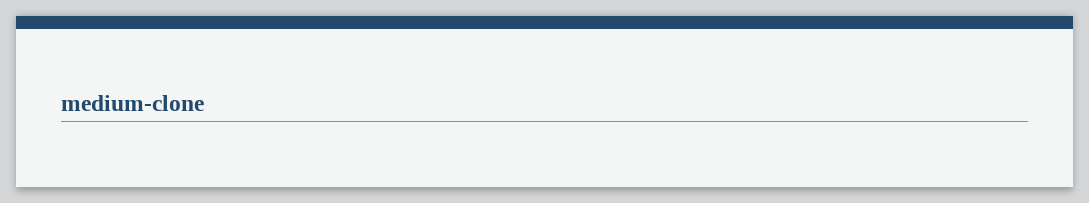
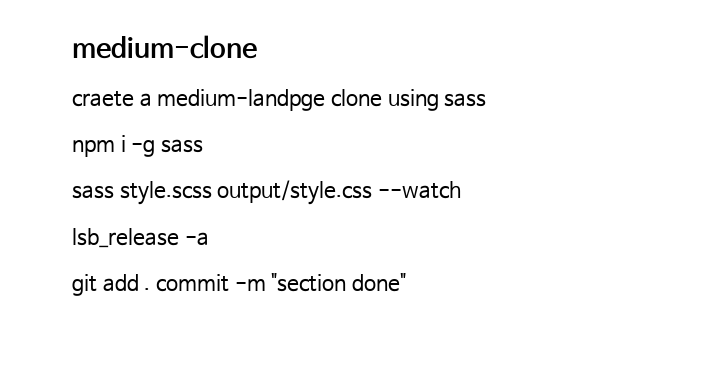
(204, 103) none -> [72,89,487,111] [72,135,204,157] [72,180,461,205] [72,228,209,248] [72,273,407,296] // craete a medium-landpge clone using sass // npm i -g sass // sass style.scss output/style.css --watch // lsb_release -a // git add . commit -m "section done"

